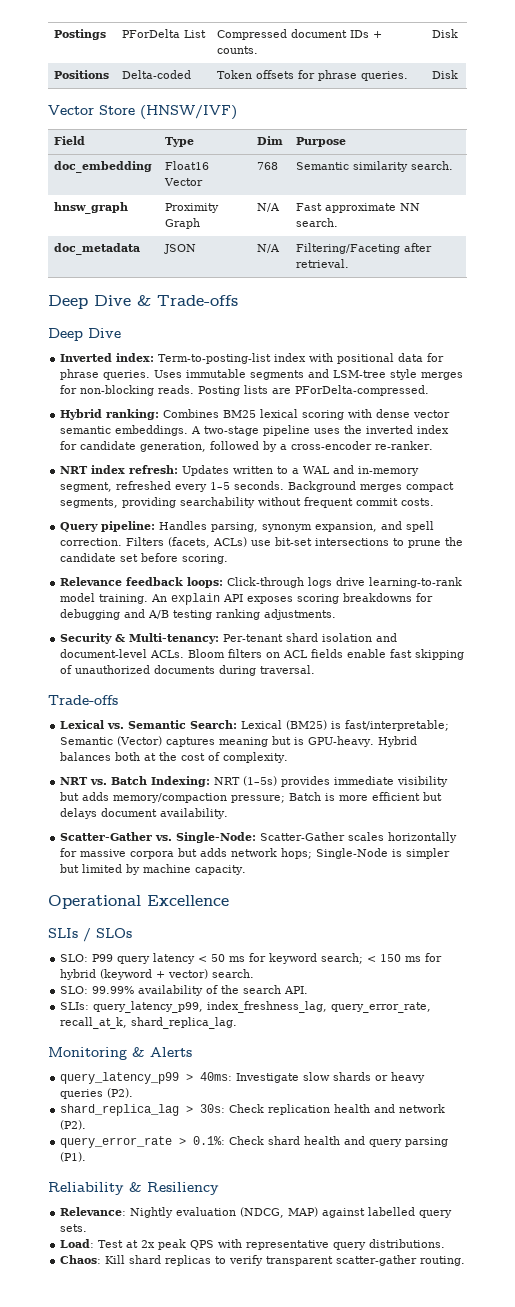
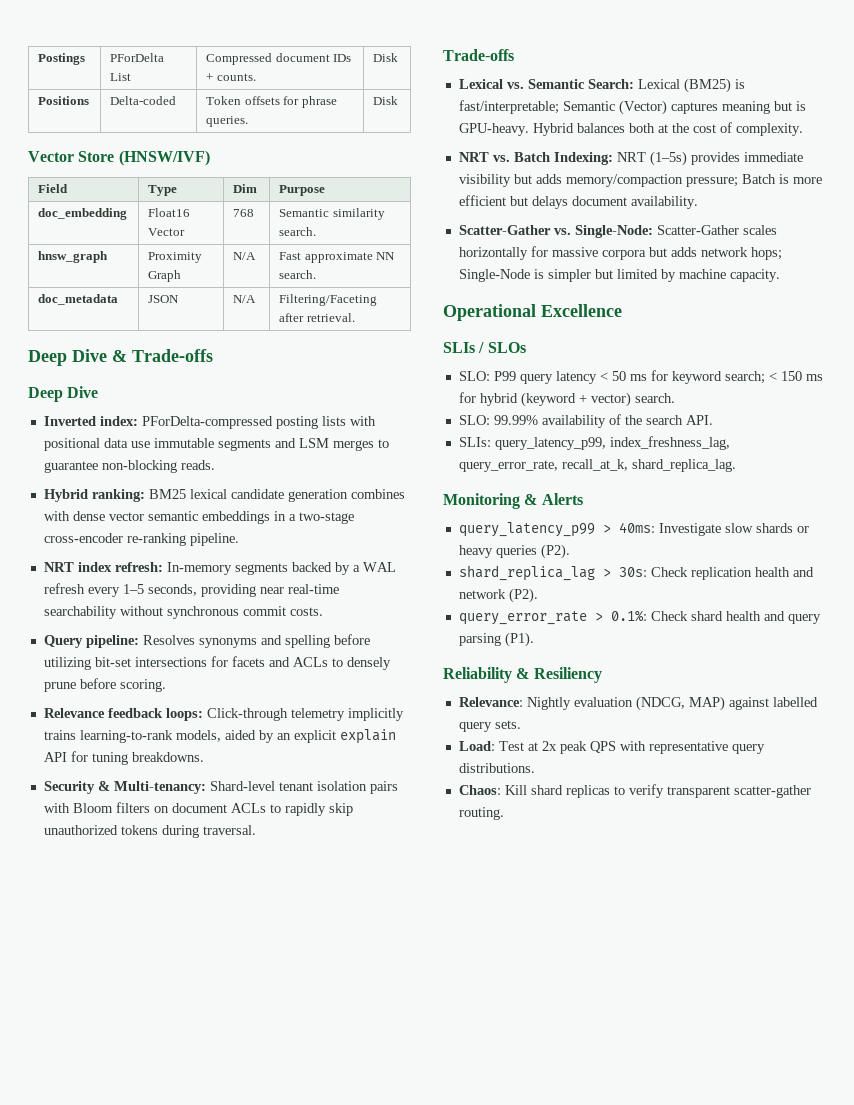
[158,353,445,364] [60,369,464,380] [60,385,430,396] Term-to-posting-list index with positional data for phrase queries. Uses immutable segments and LSM-tree style merges for non-blocking reads. Posting lists are PForDelta-compressed. -> [141,416,376,429] [43,438,389,451] [43,460,215,473] PForDelta-compressed posting lists with positional data use immutable segments and LSM merges to guarantee non-blocking reads.
[163,409,220,418] Combines -> (145, 495) none
[302,410,345,420] scoring -> [230,489,405,502] candidate generation combines
[115,425,450,436] [60,441,434,452] [60,465,420,476] [60,481,455,492] [60,497,177,508] embeddings. A two-stage pipeline uses the inverted index for candidate generation, followed by a cross-encoder re-ranker. // NRT index refresh: Updates written to a WAL and in-memory segment, refreshed every 1–5 seconds. Background merges compact segments, providing -> [201,511,354,524] [43,533,239,546] [43,562,396,575] [43,583,339,597] embeddings in a two-stage cross-encoder re-ranking pipeline. // NRT index refresh: In-memory segments backed by a WAL refresh every 1–5 seconds, providing near real-time
[304,497,354,508] frequent -> [166,606,239,619] synchronous
[159,521,435,532] [60,537,464,548] [60,553,139,562] Handles parsing, synonym expansion, and spell correction. Filters (facets, ACLs) use bit-set intersections to prune the candidate set -> [142,634,370,648] [43,656,391,670] [43,682,76,692] Resolves synonyms and spelling before utilizing bit-set intersections for facets and ACLs to densely prune
[308,577,463,588] [60,593,434,605] [60,609,337,620] [60,633,398,644] [60,649,465,660] [60,665,216,674] logs drive learning-to-rank model training. An explain API exposes scoring breakdowns for debugging and A/B testing ranking adjustments. // Security & Multi-tenancy: Per-tenant shard isolation and document-level ACLs. Bloom filters on ACL fields enable fast skipping of unauthorized documents -> [290,708,404,721] [43,729,396,744] [43,751,204,765] [43,781,398,794] [43,802,353,816] [43,825,158,835] telemetry implicitly trains learning-to-rank models, aided by an explicit explain API for tuning breakdowns. // Security & Multi-tenancy: Shard-level tenant isolation pairs with Bloom filters on document ACLs to rapidly skip unauthorized tokens

